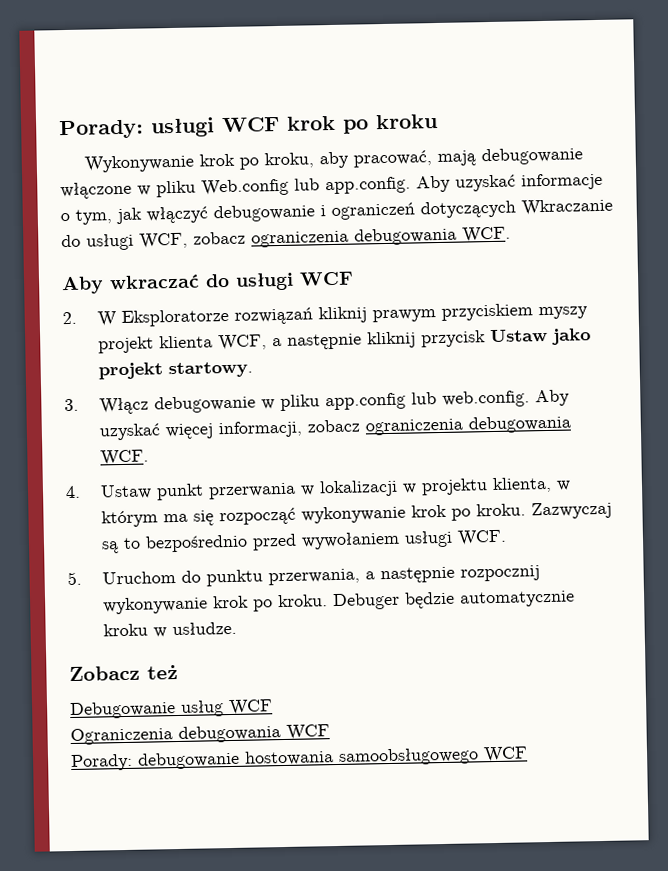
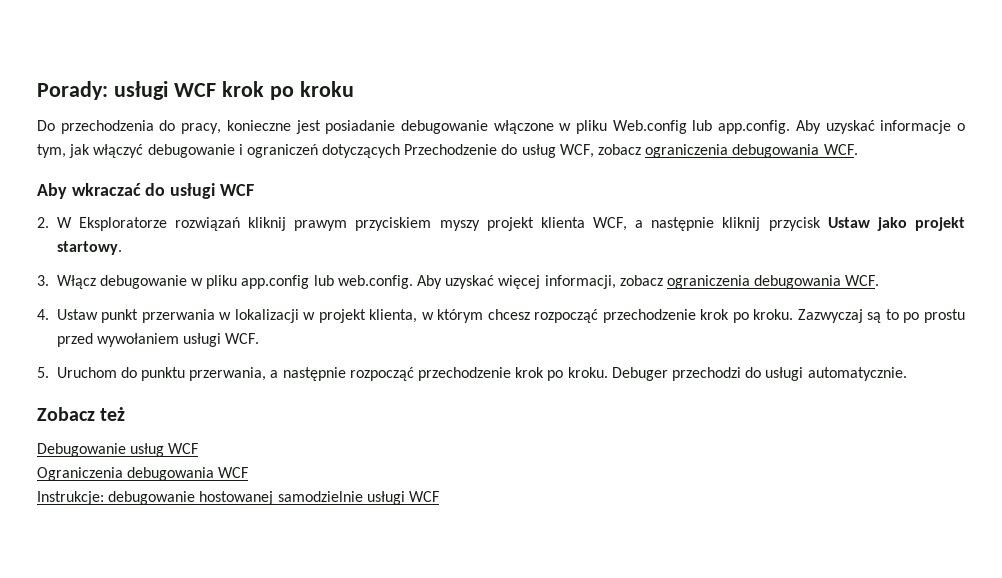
[84,150,477,173] Wykonywanie krok po kroku, aby pracować, mają -> [37,120,396,134] Do przechodzenia do pracy, konieczne jest posiadanie
[521,198,613,216] [61,233,134,251] Wkraczanie do usługi -> [404,144,556,158] Przechodzenie do usług
[420,478,488,496] projektu -> [318,309,366,323] projekt
[162,505,406,526] ma się rozpocząć wykonywanie -> [487,309,696,323] chcesz rozpocząć przechodzenie
[144,534,248,553] bezpośrednio -> [903,309,966,323] po prostu
[459,565,540,582] [102,596,208,615] rozpocznij wykonywanie -> [349,367,512,381] rozpocząć przechodzenie
[403,590,575,609] [102,621,237,638] będzie automatycznie kroku w usłudze. -> [671,367,907,381] przechodzi do usługi automatycznie.
[70,747,479,772] Porady: debugowanie hostowania samoobsługowego -> [37,491,405,505] Instrukcje: debugowanie hostowanej samodzielnie usługi

